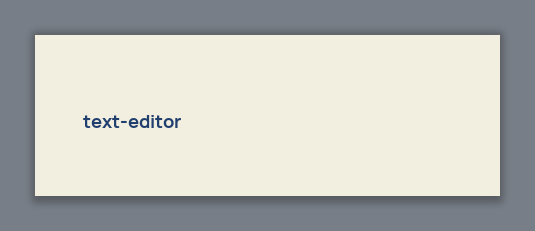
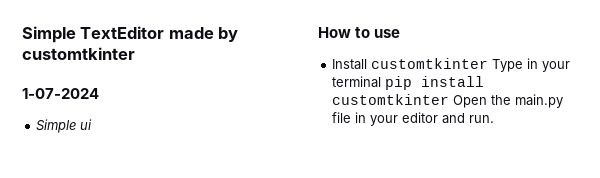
[83,115,181,128] text-editor -> [22,26,239,43] [22,47,135,60] [22,88,99,99] [36,119,93,133] [318,27,401,38] [332,58,571,72] [332,76,485,90] [332,94,564,108] [332,112,495,126] Simple TextEditor made by customtkinter // 1-07-2024 // Simple ui // How to use // Install customtkinter Type in your terminal pip install customtkinter Open the main.py file in your editor and run.

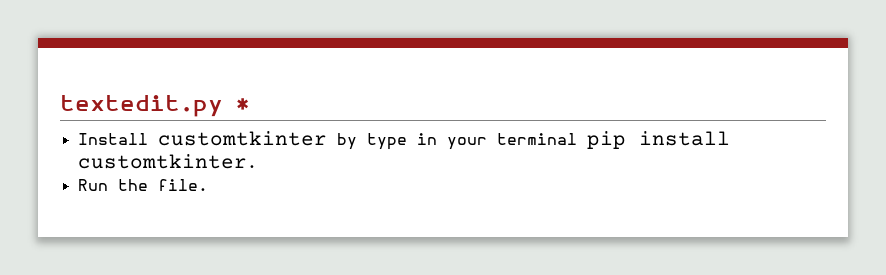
[22,26,239,43] [22,47,135,60] [22,88,99,99] [36,119,93,133] [318,27,401,38] Simple TextEditor made by customtkinter // 1-07-2024 // Simple ui // How to use -> [60,95,249,117] textedit.py *
[492,59,524,72] Type -> [336,133,407,150] by type
[332,94,564,108] [332,112,495,126] customtkinter Open the main.py file in your editor and run. -> [77,154,257,169] [77,179,208,191] customtkinter. // Run the file.

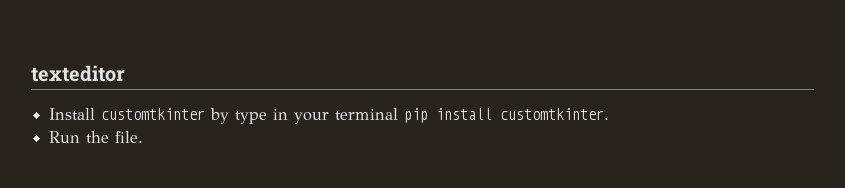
[60,95,249,117] textedit.py * -> [31,65,125,82] texteditor

